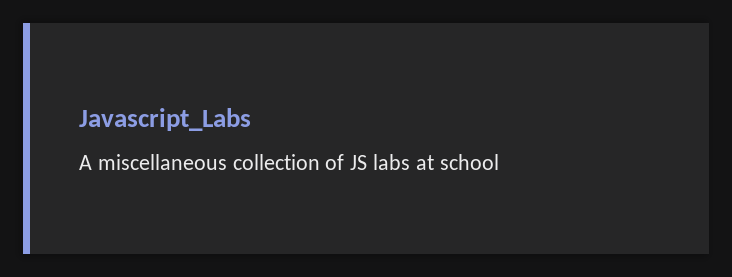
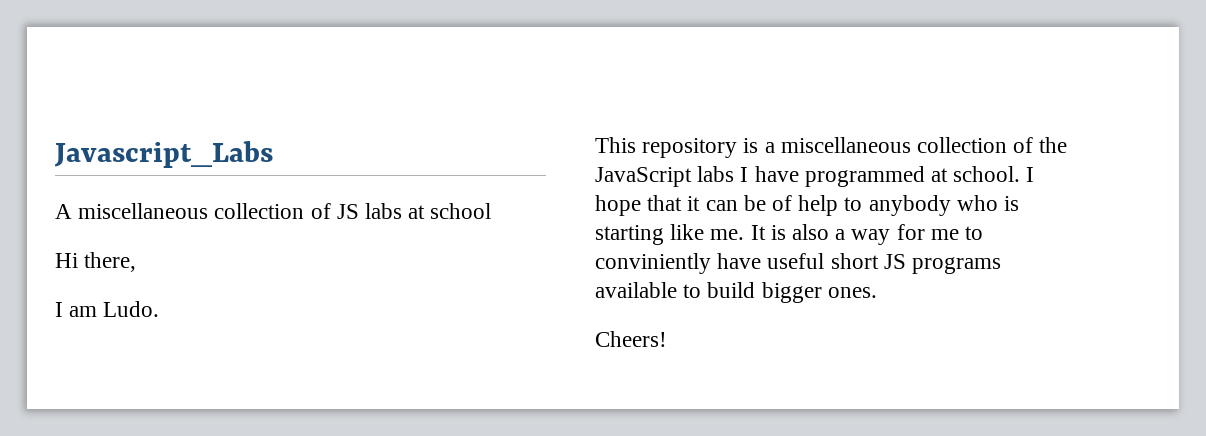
(499, 162) none -> [55,252,137,272] [55,301,160,317] [595,137,1068,158] [595,166,1035,187] [595,195,1020,216] [595,224,984,245] [595,253,1002,274] [595,282,877,303] [595,331,667,347] // Hi there, // I am Ludo. // This repository is a miscellaneous collection of the JavaScript labs I have programmed at school. I hope that it can be of help to anybody who is starting like me. It is also a way for me to conviniently have useful short JS programs available to build bigger ones. // Cheers!

